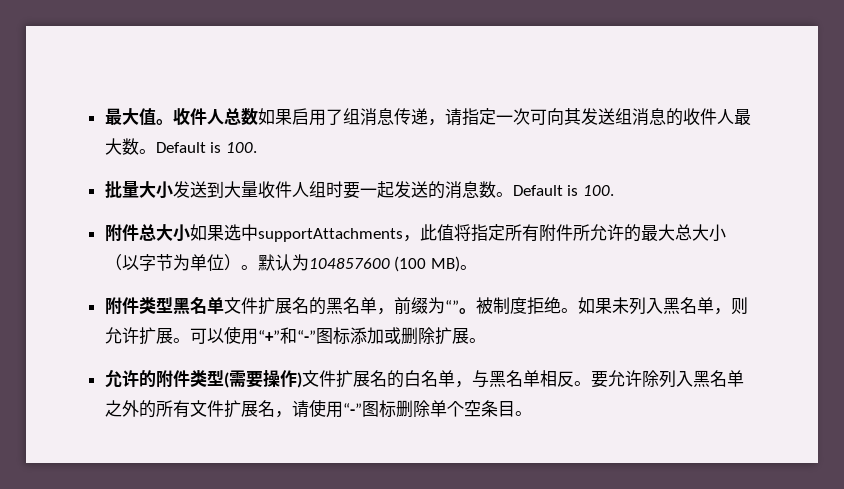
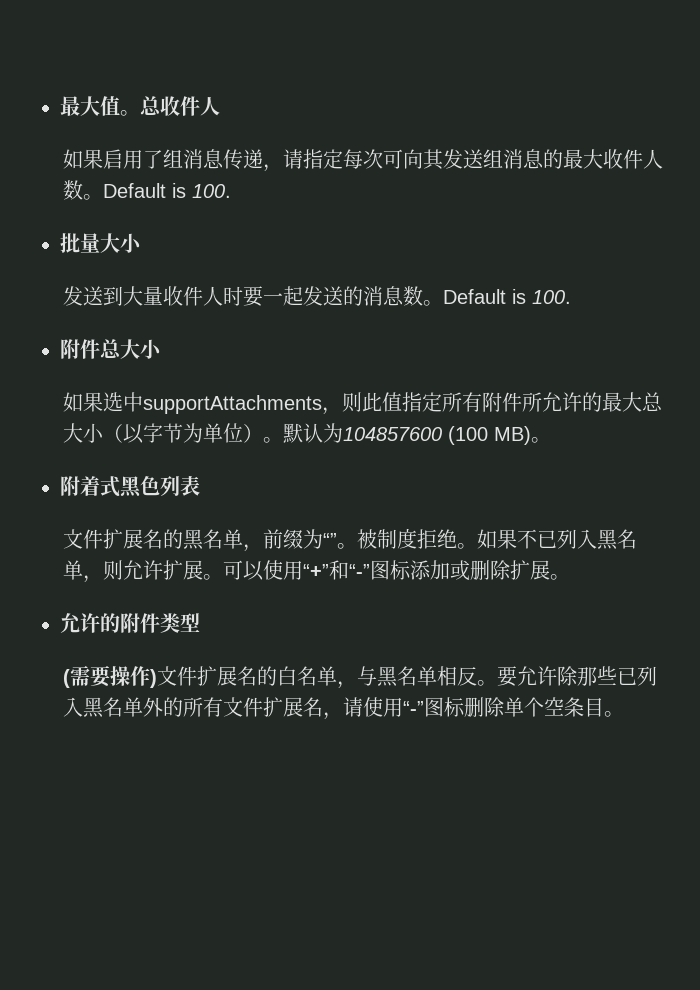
[172,108,258,125] 收件人总数 -> [140,96,220,116] 总收件人 //
[495,115,513,123] 一 -> [343,149,364,169] 每
[682,108,751,126] [104,138,122,155] 收件人最大 -> [563,149,664,169] 最大收件人
(173, 190) none -> (142, 243) //
[308,181,326,198] 组 -> (224, 296) none
(190, 233) none -> (162, 349) //
[419,224,471,241] 此值将 -> [342,392,403,412] 则此值
[121,297,224,315] 件类型黑名单 -> [80,476,200,498] 着式黑色列表 //
[611,297,629,314] 未 -> [517,529,558,549] 不已
(224, 378) none -> (200, 622) //
[658,370,744,388] [104,400,122,417] 列入黑名单之 -> [577,666,658,686] [63,697,144,718] 那些已列入黑名单

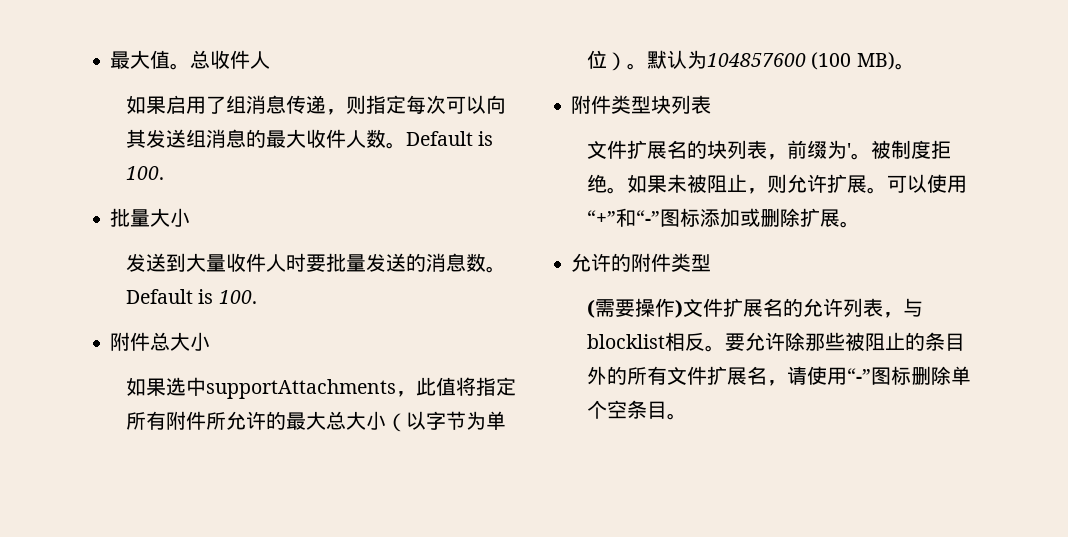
[283,149,304,169] 请 -> [345,95,366,114] 则
(404, 159) none -> [465,95,486,114] 以
[263,286,304,306] 一起 -> [325,253,366,272] 批量
[342,392,403,412] 则此值 -> [415,377,476,396] 此值将
[80,476,160,498] 着式黑色 -> [591,95,672,114] 件类型块
[183,529,244,550] 黑名单 -> [706,140,767,159] 块列表
[323,533,338,547] “” -> [846,143,851,157] '
[517,529,638,550] [63,560,84,580] 不已列入黑名单 -> [666,174,747,193] 未被阻止
[277,666,438,689] 白名单，与黑名单 -> [802,298,923,318] [586,334,665,349] 允许列表，与blocklist
[617,666,658,686] [63,697,144,718] 已列入黑名单 -> [844,332,965,351] 被阻止的条目

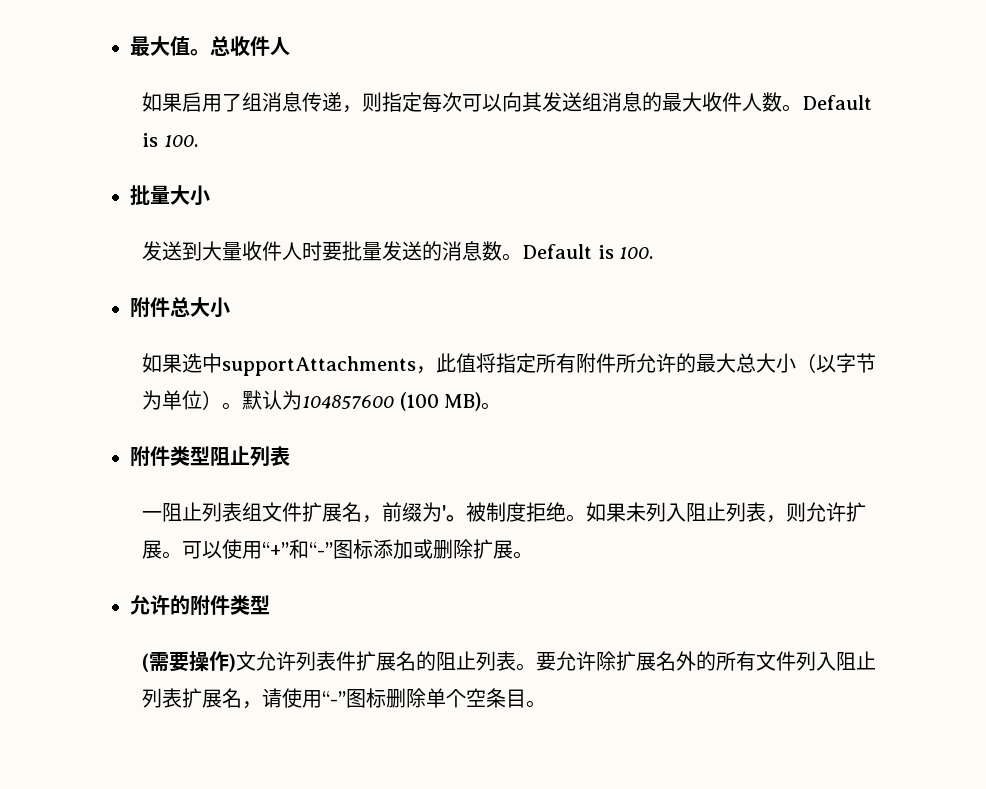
[651,95,672,114] 块 -> [210,446,250,466] 阻止
[586,140,767,159] 文件扩展名的块列表 -> [142,502,363,522] 一阻止列表组文件扩展名
[686,174,747,193] 被阻止 -> [646,502,767,522] 列入阻止列表
[702,298,923,318] [586,332,965,352] [586,366,707,385] 件扩展名的允许列表，与blocklist相反。要允许除那些被阻止的条目外的所有文件 -> [256,651,877,671] [142,688,183,708] 允许列表件扩展名的阻止列表。要允许除扩展名外的所有文件列入阻止列表

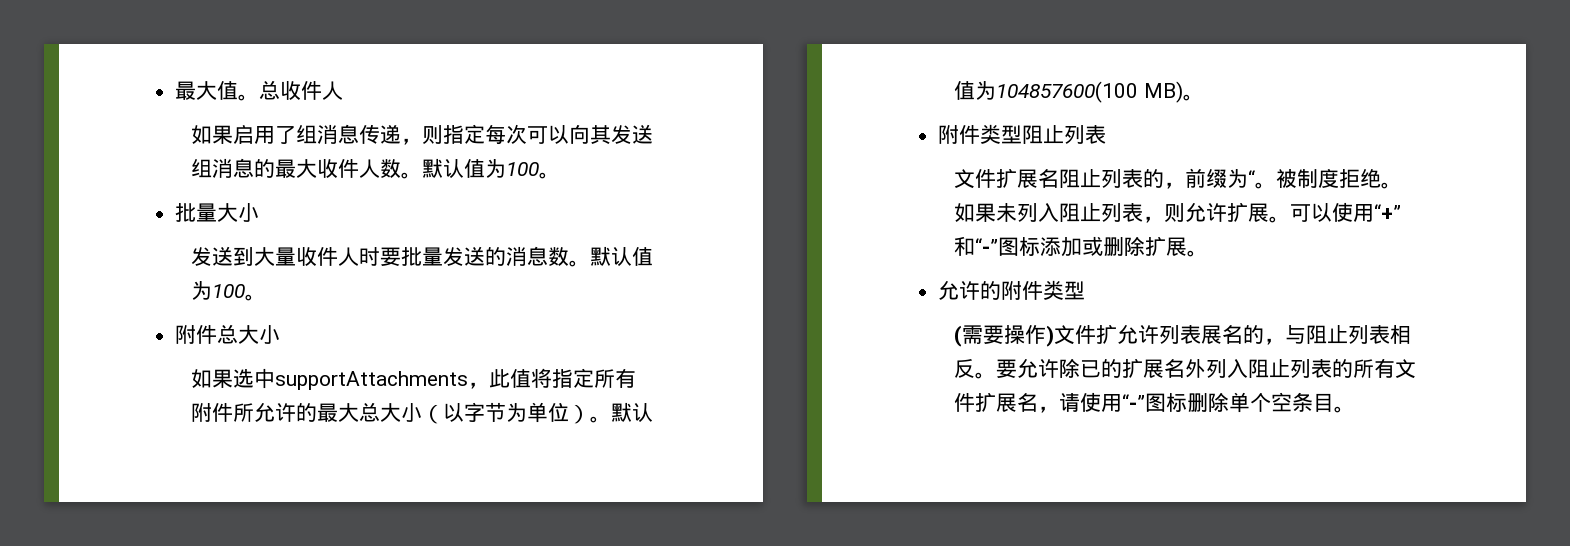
[802,95,873,110] [142,133,198,147] Default is 100. -> [421,158,560,179] 默认值为100。
[522,244,654,259] Default is 100. -> [589,246,653,267] [190,281,266,301] 默认值为100。
[282,390,439,411] 为104857600 (100 -> [953,81,1138,103] 值为104857600(100
[142,502,363,522] 一阻止列表组文件扩展名 -> [953,168,1164,189] 文件扩展名阻止列表的
[442,505,447,520] ' -> [1247,170,1255,186] “
(257, 661) none -> [1074,324,1117,344] 件扩
[336,651,517,671] 件扩展名的阻止列表 -> [1200,325,1411,345] [953,359,975,378] 展名的，与阻止列表相反
(617, 661) none -> [1079,359,1122,378] 已的
[696,651,877,671] [142,688,183,708] 的所有文件列入阻止列表 -> [1205,358,1416,379] [953,393,975,412] 列入阻止列表的所有文件

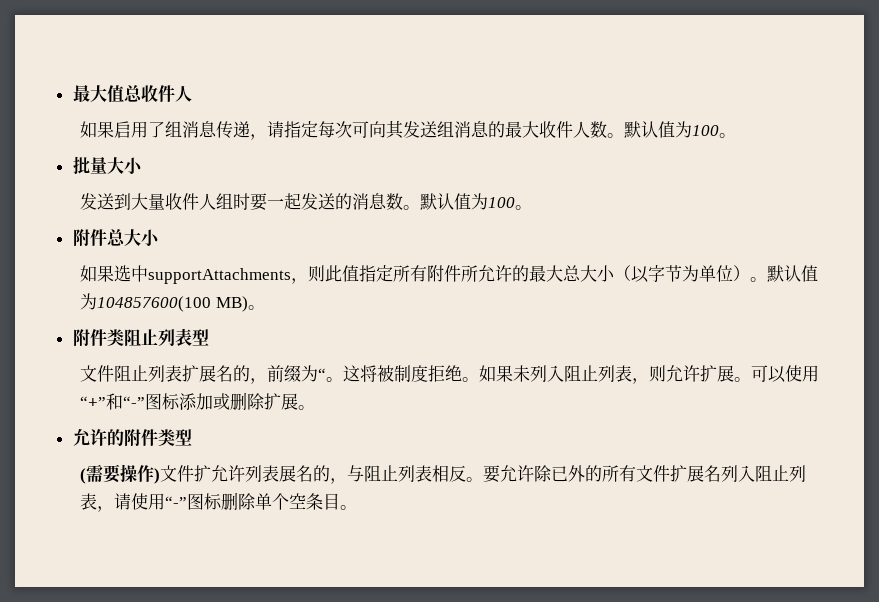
[238,94,260,101] 。 -> (124, 94) none
[421,125,443,144] 则 -> [266,121,284,138] 请
[547,125,569,144] 以 -> (369, 129) none
[358,247,443,266] 时要批量 -> [215,193,301,211] 组时要一起
[488,368,552,388] 此值将 -> [307,265,359,282] 则此值
[1001,125,1107,144] [953,168,1143,189] 型阻止列表 // 文件扩展名阻止列表 -> [123,328,209,347] [79,365,233,382] 阻止列表型 // 文件阻止列表扩展名
(1276, 185) none -> [342,365,377,382] 这将
[1100,358,1332,378] 的扩展名外列入阻止列表 -> [567,465,585,482] 外
(1038, 402) none -> [720,465,806,482] [79,493,97,510] 列入阻止列表

